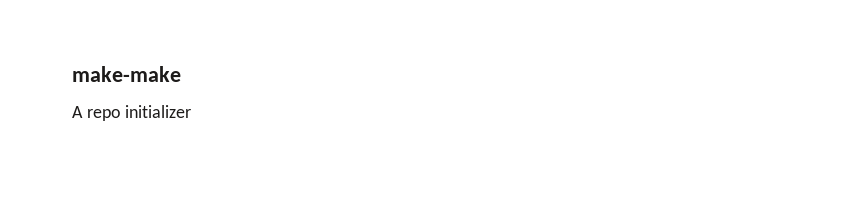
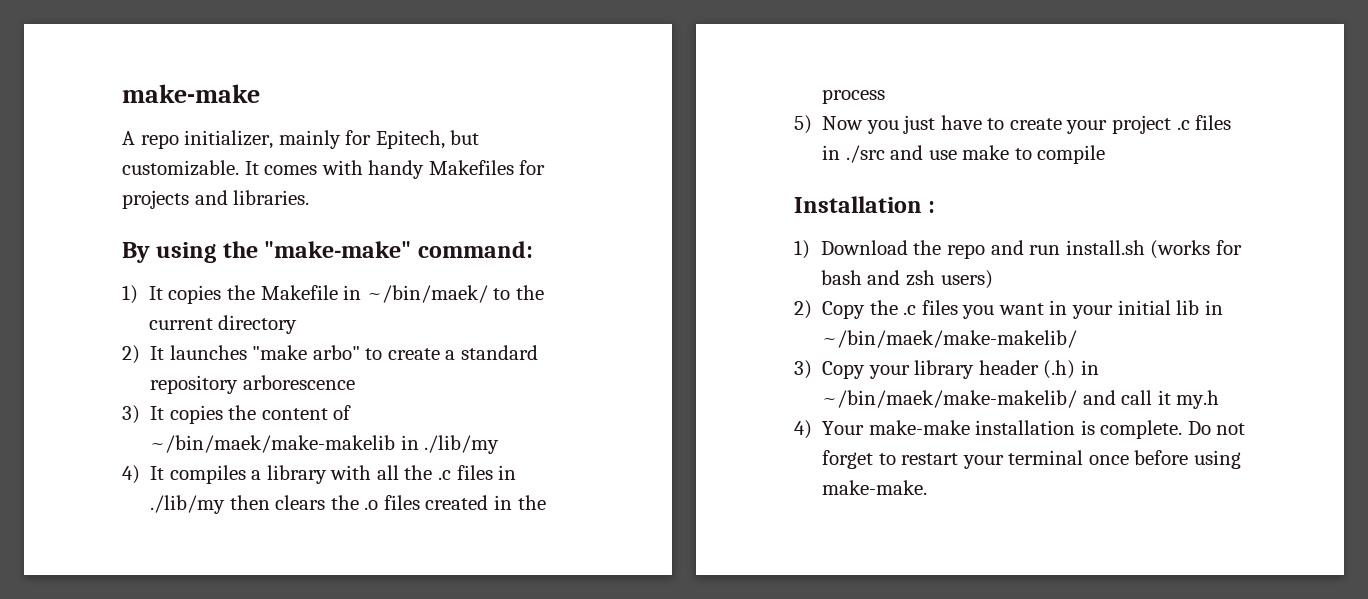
[125,105,192,118] initializer -> [184,130,480,149] [122,160,546,179] [122,190,310,209] [122,241,533,263] [122,285,544,304] [148,315,298,334] [122,345,538,364] [150,375,355,394] [122,405,352,424] [150,435,500,454] [122,465,517,484] [150,495,546,514] [822,89,886,104] [794,115,1232,134] [822,145,1106,164] [794,196,936,213] [794,240,1242,259] [820,270,993,289] [794,300,1223,319] [822,330,1078,348] [794,360,1099,379] [822,390,1220,409] [794,420,1246,439] [822,450,1241,469] [822,480,928,495] initializer, mainly for Epitech, but customizable. It comes with handy Makefiles for projects and libraries. // By using the "make-make" command: // 1) It copies the Makefile in ~/bin/maek/ to the current directory // 2) It launches "make arbo" to create a standard repository arborescence // 3) It copies the content of ~/bin/maek/make-makelib in ./lib/my // 4) It compiles a library with all the .c files in ./lib/my then clears the .o files created in the process // 5) Now you just have to create your project .c files in ./src and use make to compile // Installation : // 1) Download the repo and run install.sh (works for bash and zsh users) // 2) Copy the .c files you want in your initial lib in ~/bin/maek/make-makelib/ // 3) Copy your library header (.h) in ~/bin/maek/make-makelib/ and call it my.h // 4) Your make-make installation is complete. Do not forget to restart your terminal once before using make-make.

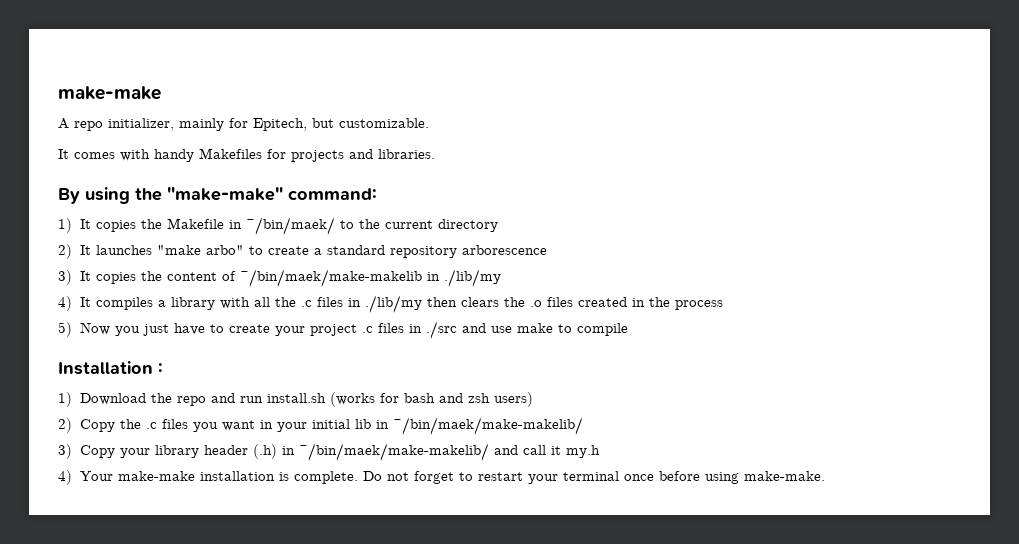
(239, 168) none -> (429, 123) //

